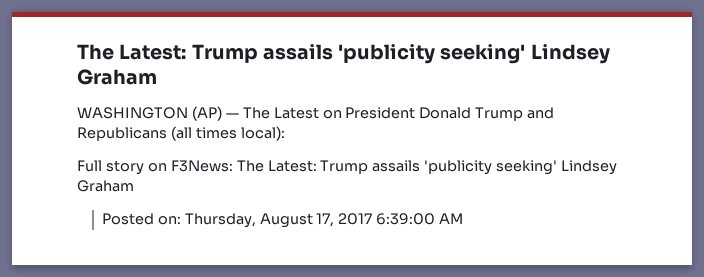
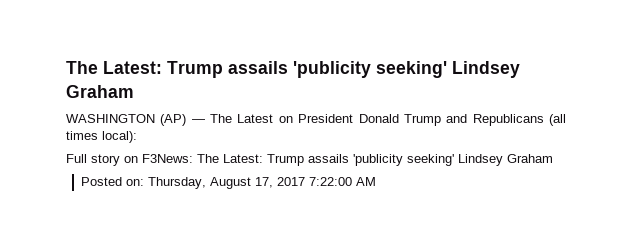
[376,213,436,225] 6:39:00 -> [309,177,353,186] 7:22:00

